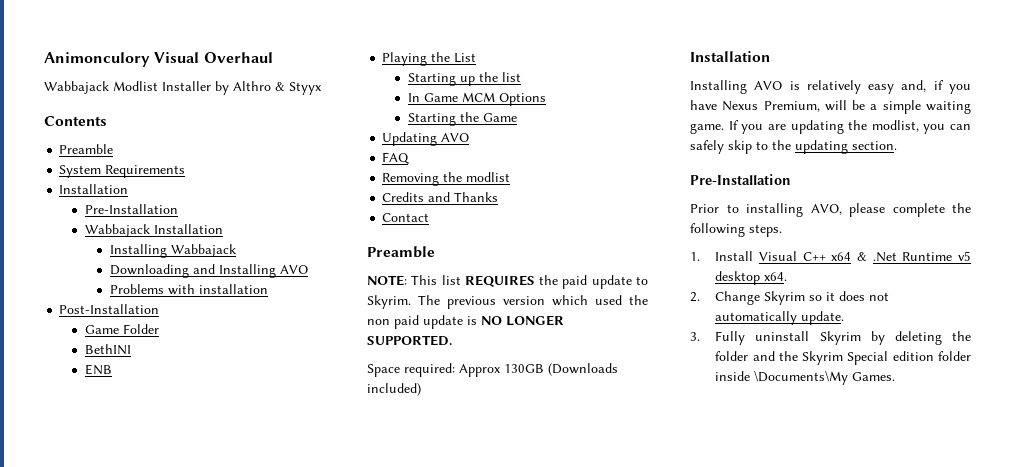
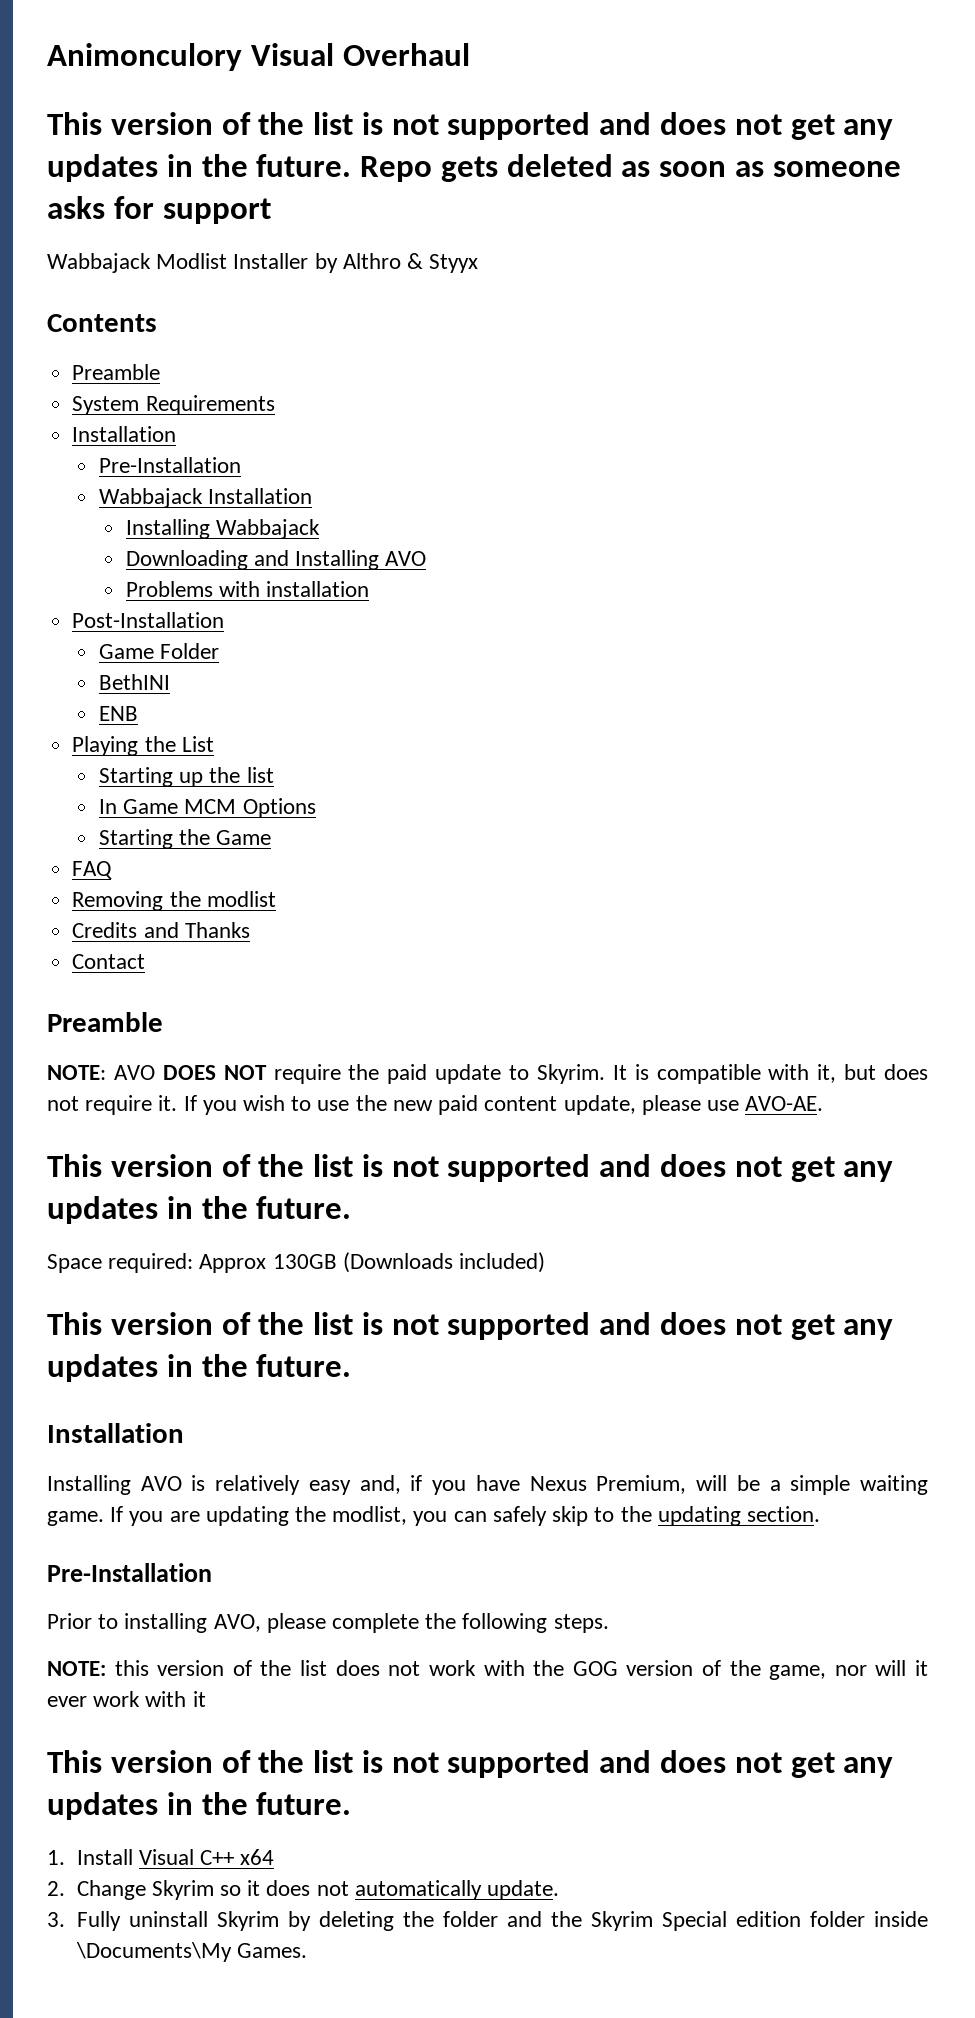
(273, 57) none -> [47,112,894,140] [47,154,901,182] [47,196,271,224] // This version of the list is not supported and does not get any updates in the future. Repo gets deleted as soon as someone asks for support
[382,132,470,146] // Updating AVO -> (272, 837) none
[411,275,535,287] This list REQUIRES -> [113,1064,341,1084] AVO DOES NOT require
[418,295,648,309] [367,315,564,329] [367,335,452,346] The previous version which used the non paid update is NO LONGER SUPPORTED. -> [612,1064,928,1084] [47,1095,824,1115] [47,1154,894,1182] [47,1196,352,1224] It is compatible with it, but does not require it. If you wish to use the new paid content update, please use AVO-AE. // This version of the list is not supported and does not get any updates in the future.
(421, 389) none -> [47,1312,894,1340] [47,1354,352,1382] // This version of the list is not supported and does not get any updates in the future.
(782, 230) none -> [47,1660,928,1680] [47,1691,206,1707] [47,1750,894,1778] [47,1792,352,1820] // NOTE: this version of the list does not work with the GOG version of the game, nor will it ever work with it // This version of the list is not supported and does not get any updates in the future.
[856,251,971,262] [715,271,788,285] & .Net Runtime v5 desktop x64. -> (275, 1857) none

